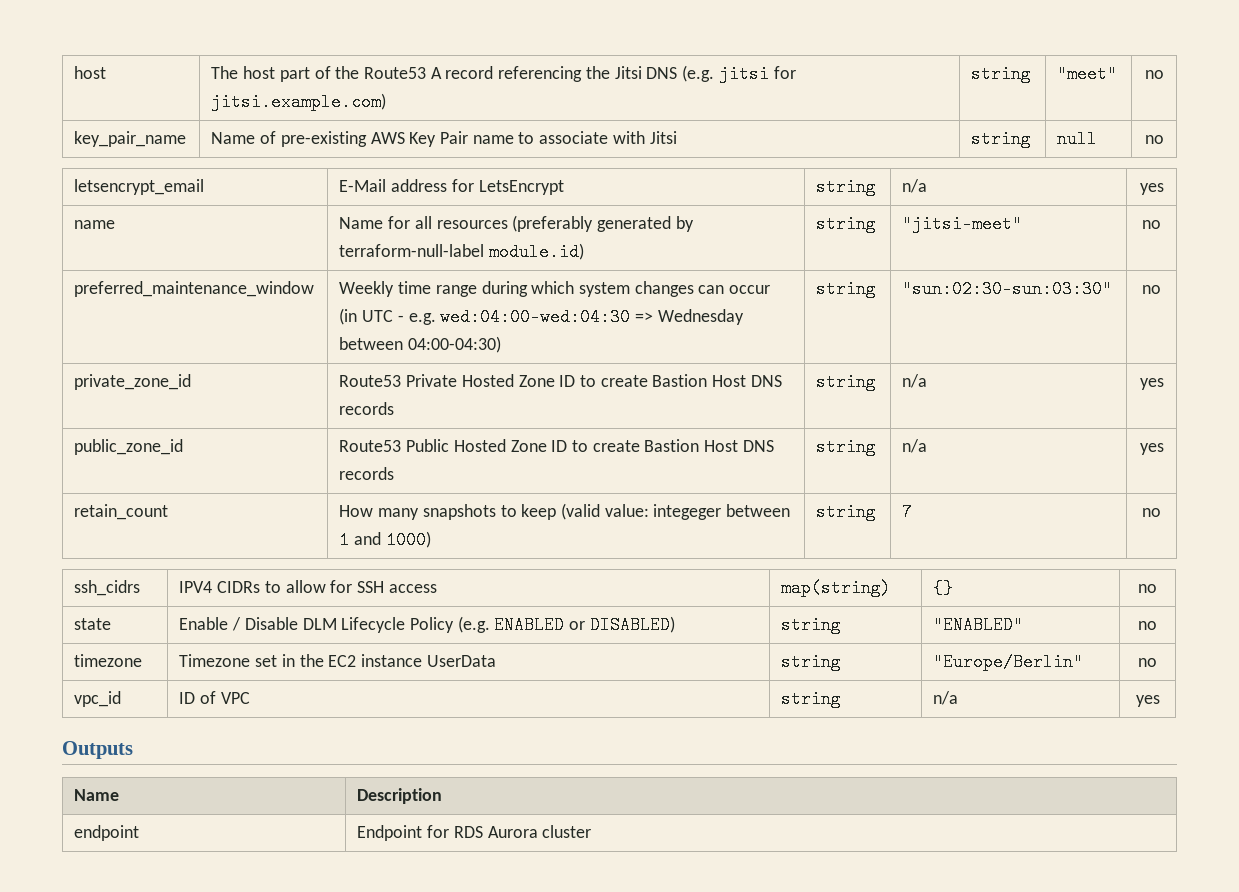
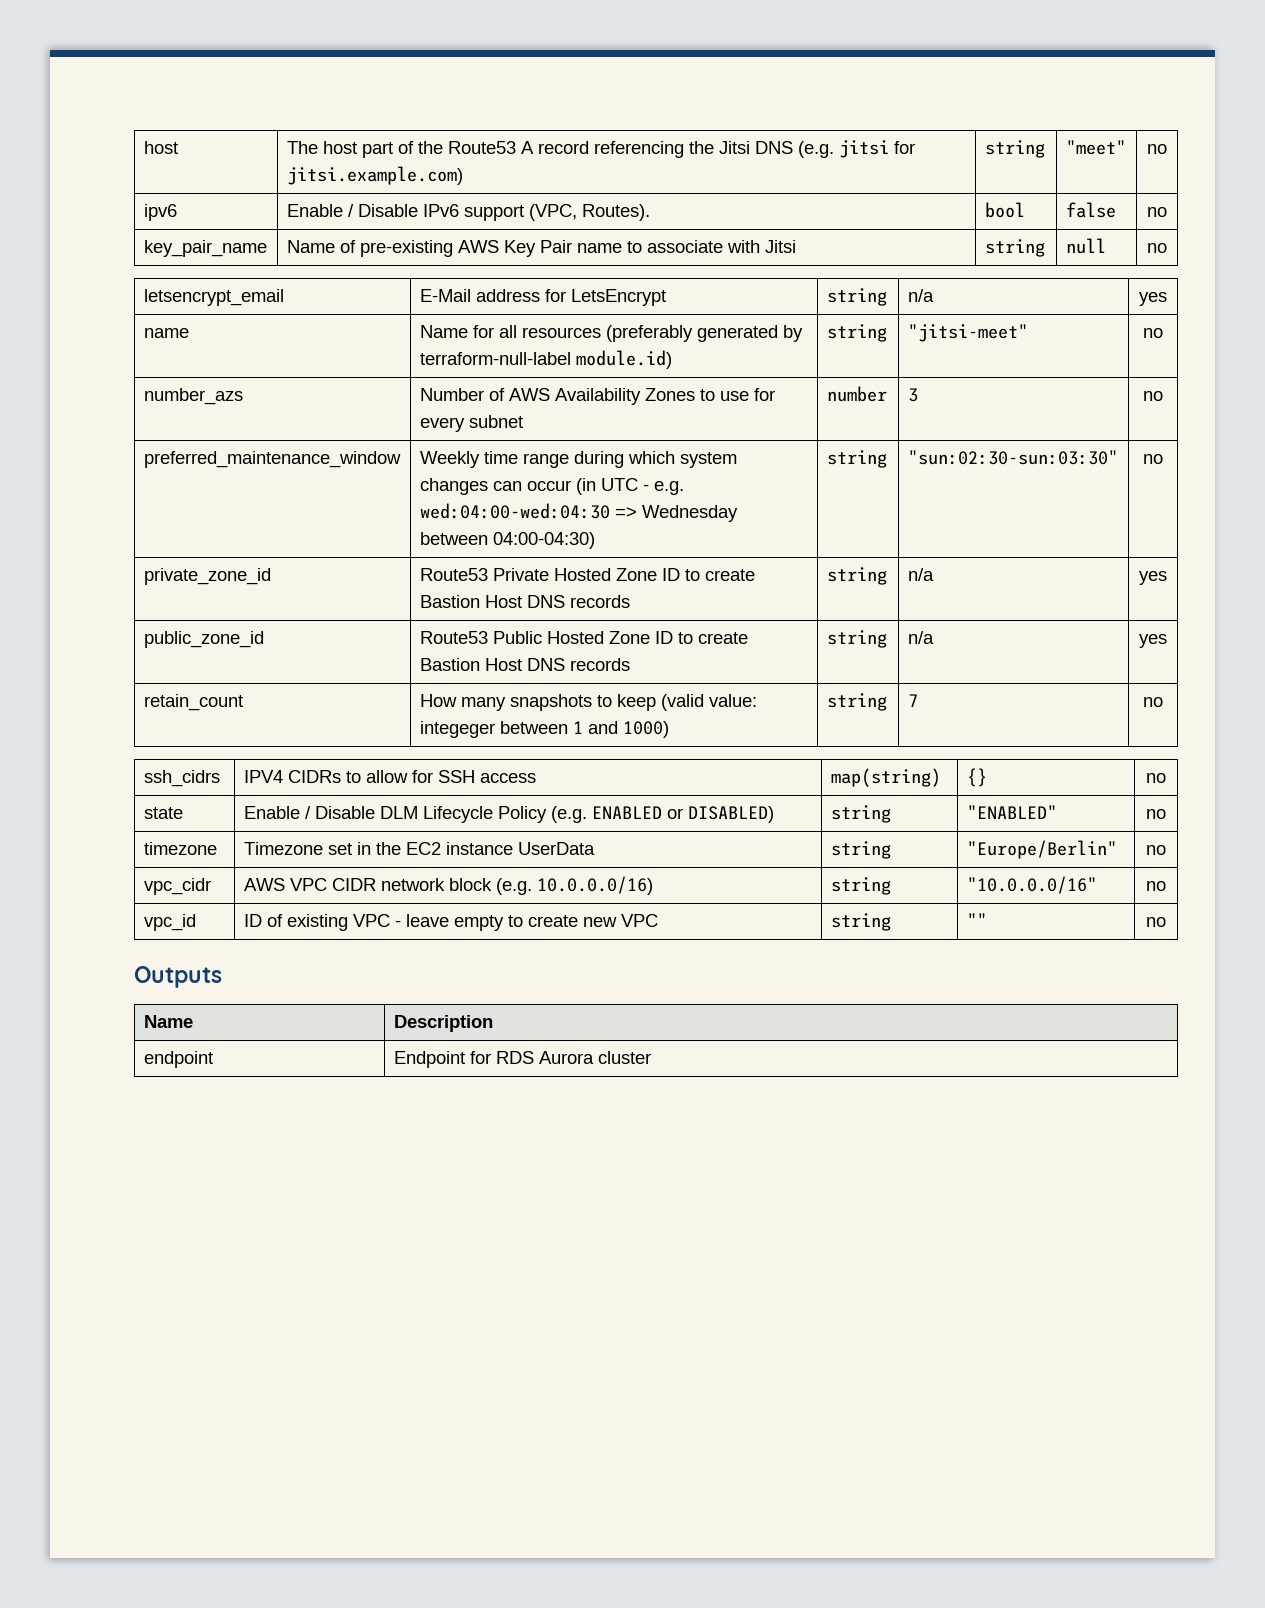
(1164, 74) none -> [143,204,177,221] [286,204,650,221] [984,202,1025,218] [1065,202,1116,218] [1147,207,1167,217] // ipv6 | Enable / Disable IPv6 support (VPC, Routes). | bool | false | no
(1161, 224) none -> [143,388,243,405] [419,388,775,405] [419,415,523,432] [826,386,887,402] [907,388,918,402] [1143,391,1163,401] // number_azs | Number of AWS Availability Zones to use for every subnet | number | 3 | no
[74,691,122,707] [179,691,217,704] vpc_id | ID of -> [143,878,211,895] [243,876,653,895] [830,877,891,895] [966,876,1097,894] [1146,881,1166,891] [143,914,196,931] [243,914,617,931] vpc_cidr | AWS VPC CIDR network block (e.g. 10.0.0.0/16) | string | "10.0.0.0/16" | no // vpc_id | ID of existing VPC - leave empty to create new
[933,691,959,705] [1135,695,1160,707] n/a | yes -> [966,913,987,927] [1146,917,1166,927] "" | no

